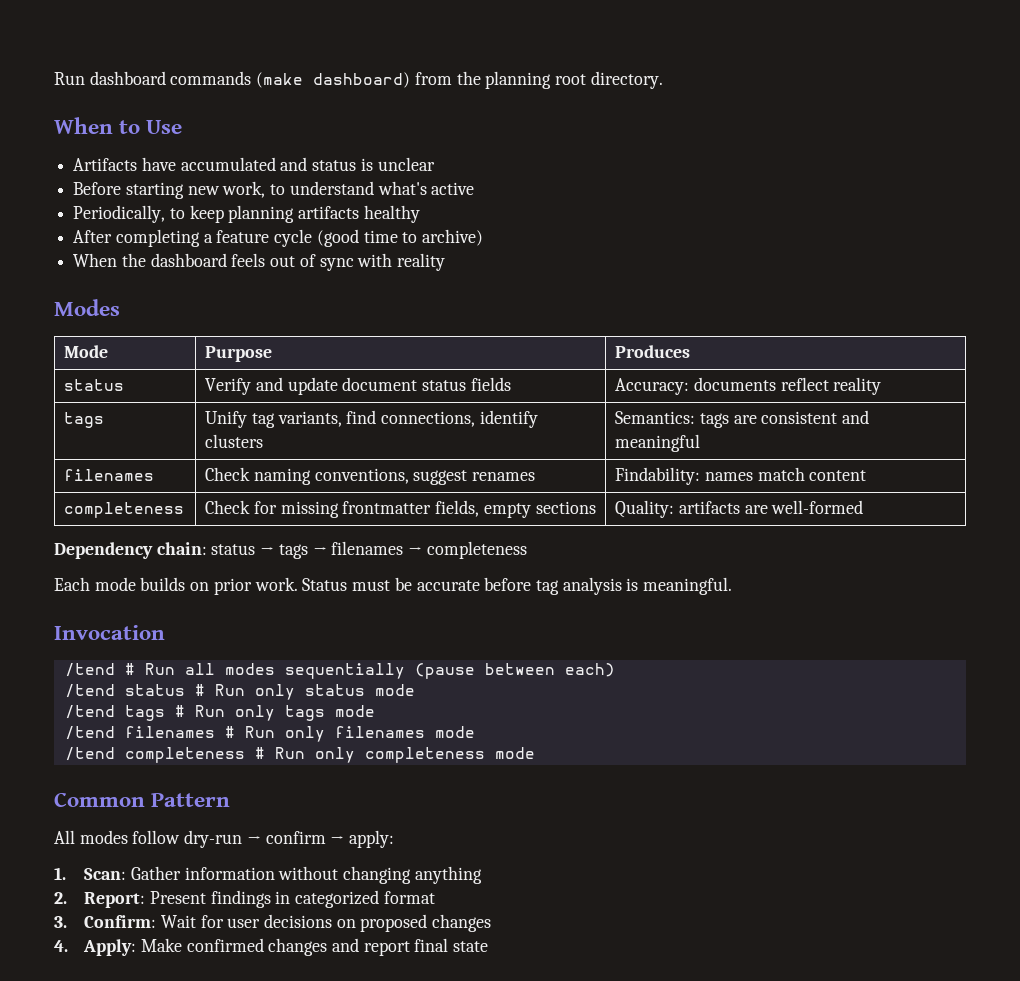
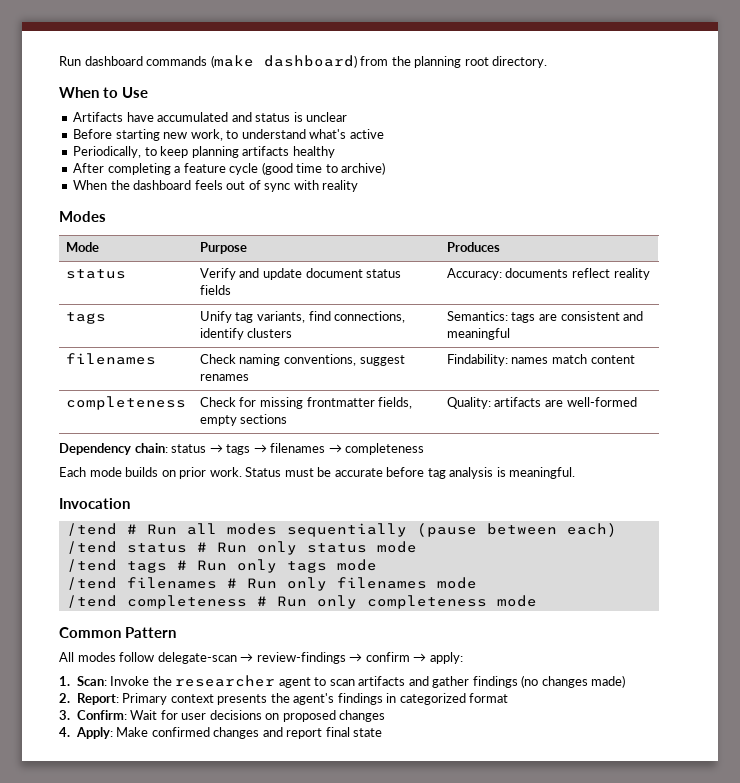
[184,830,243,848] dry-run -> [157,652,346,664] delegate-scan → review-findings
[130,866,482,884] [54,891,206,908] Gather information without changing anything // 2. Report: Present -> [110,675,626,688] [59,693,335,705] Invoke the researcher agent to scan artifacts and gather findings (no changes made) // 2. Report: Primary context presents the agent's

